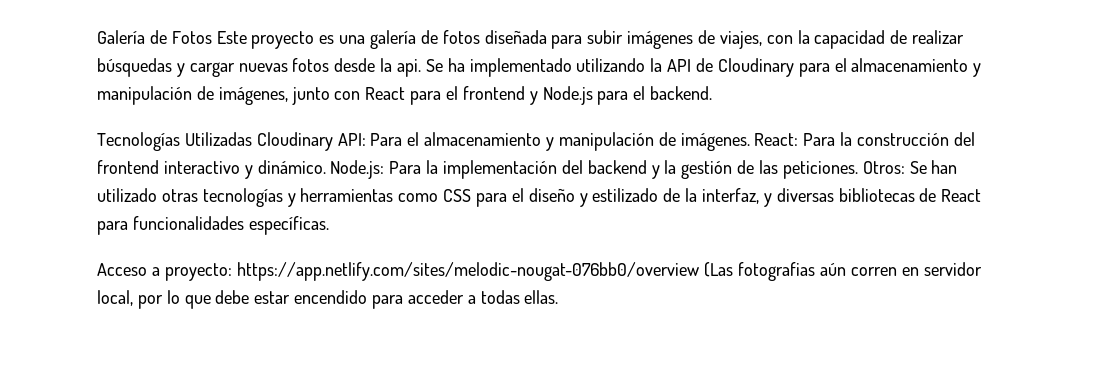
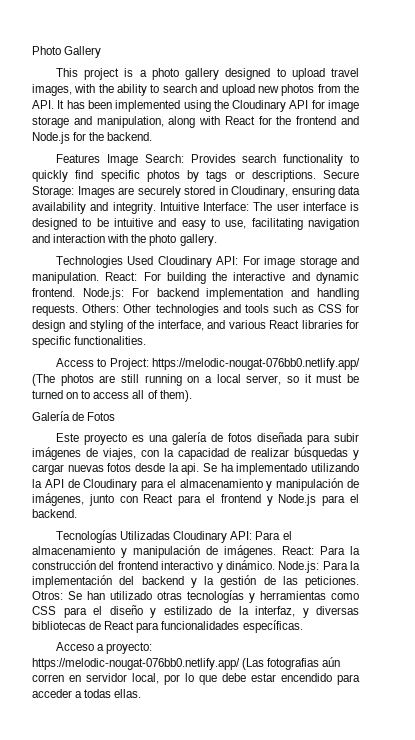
(97, 37) none -> [32,46,102,58] [56,68,359,80] [32,84,360,96] [32,100,360,112] [32,116,359,128] [32,132,153,144] [56,154,359,166] [32,170,359,182] [32,186,360,198] [32,202,359,214] [32,218,359,230] [32,234,217,246] [56,256,360,268] [32,272,359,284] [32,288,359,300] [32,304,360,316] [32,320,359,332] [32,336,147,348] [56,358,360,370] [32,374,360,386] [32,390,192,402] Photo Gallery // This project is a photo gallery designed to upload travel images, with the ability to search and upload new photos from the API. It has been implemented using the Cloudinary API for image storage and manipulation, along with React for the frontend and Node.js for the backend. // Features Image Search: Provides search functionality to quickly find specific photos by tags or descriptions. Secure Storage: Images are securely stored in Cloudinary, ensuring data availability and integrity. Intuitive Interface: The user interface is designed to be intuitive and easy to use, facilitating navigation and interaction with the photo gallery. // Technologies Used Cloudinary API: For image storage and manipulation. React: For building the interactive and dynamic frontend. Node.js: For backend implementation and handling requests. Others: Other technologies and tools such as CSS for design and styling of the interface, and various React libraries for specific functionalities. // Access to Project: https://melodic-nougat-076bb0.netlify.app/ (The photos are still running on a local server, so it must be turned on to access all of them). //
(212, 37) none -> (116, 416) //
[236,262,700,281] https://app.netlify.com/sites/melodic-nougat-076bb0/overview -> [32,658,240,670] https://melodic-nougat-076bb0.netlify.app/

